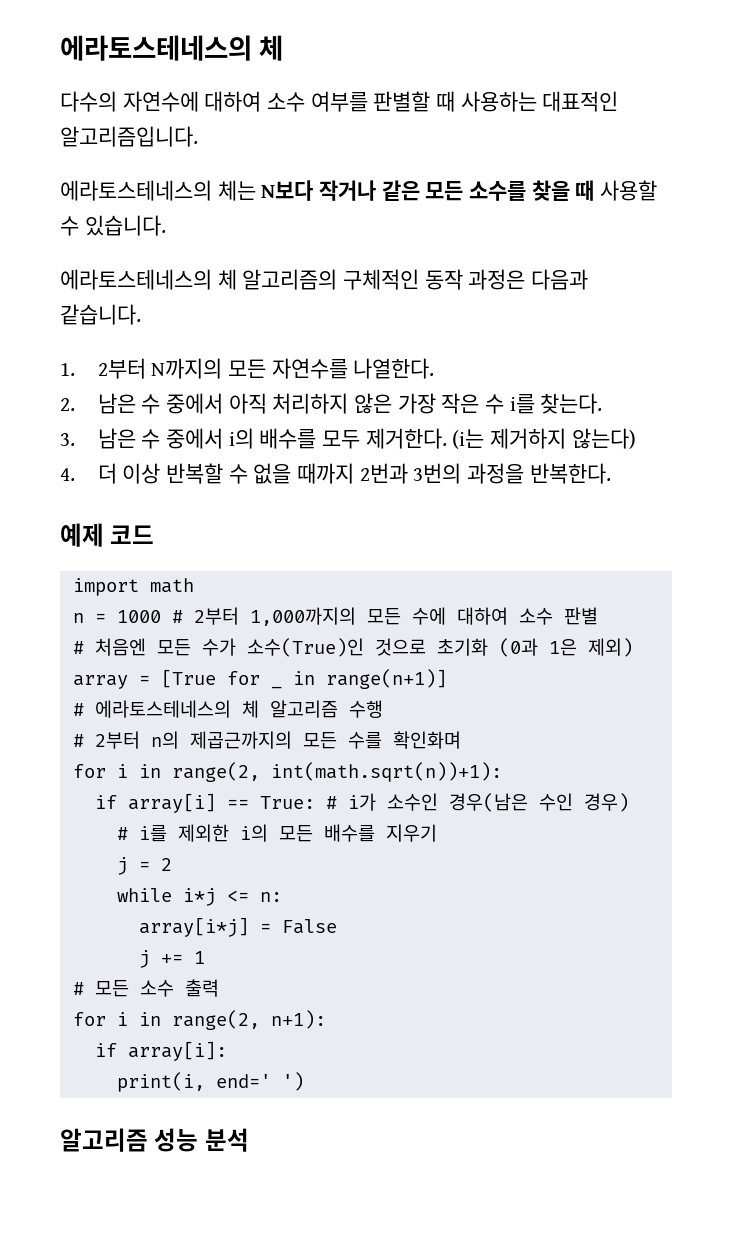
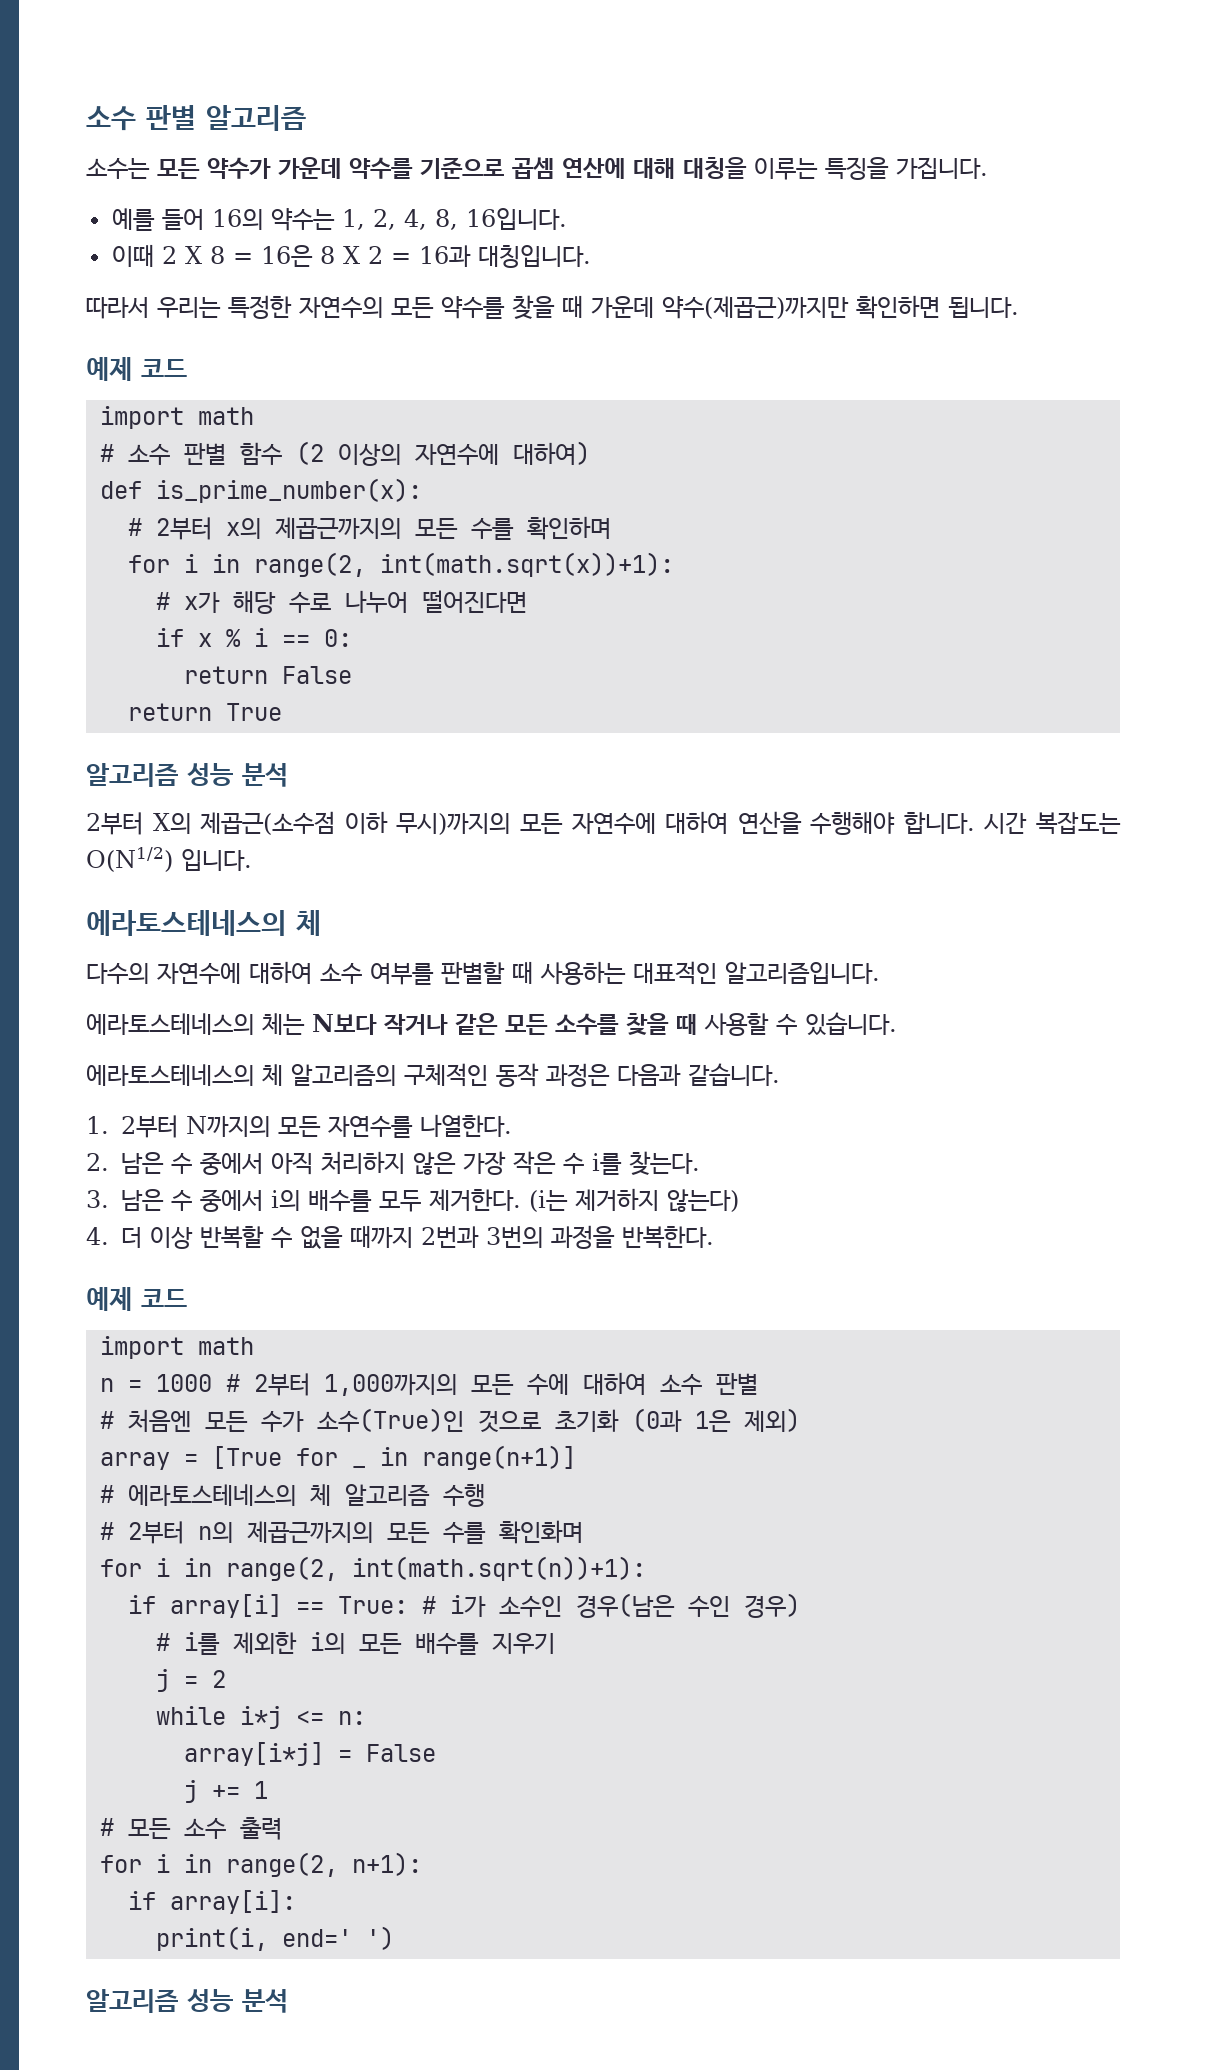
(60, 48) none -> [86,105,306,131] [86,157,988,180] [112,208,568,231] [112,244,592,268] [86,295,1019,319] [86,357,187,381] [100,406,255,429] [100,441,591,466] [100,478,423,503] [128,516,612,540] [128,552,675,577] [156,590,528,614] [156,628,353,647] [184,666,353,684] [128,703,283,721] [86,763,288,787] [86,811,1122,835] [86,847,252,872] 소수 판별 알고리즘 // 소수는 모든 약수가 가운데 약수를 기준으로 곱셈 연산에 대해 대칭을 이루는 특징을 가집니다. // 예를 들어 16의 약수는 1, 2, 4, 8, 16입니다. // 이때 2 X 8 = 16은 8 X 2 = 16과 대칭입니다. // 따라서 우리는 특정한 자연수의 모든 약수를 찾을 때 가운데 약수(제곱근)까지만 확인하면 됩니다. // 예제 코드 // import math // # 소수 판별 함수 (2 이상의 자연수에 대하여) // def is_prime_number(x): // # 2부터 x의 제곱근까지의 모든 수를 확인하며 // for i in range(2, int(math.sqrt(x))+1): // # x가 해당 수로 나누어 떨어진다면 // if x % i == 0: // return False // return True // 알고리즘 성능 분석 // 2부터 X의 제곱근(소수점 이하 무시)까지의 모든 자연수에 대하여 연산을 수행해야 합니다. 시간 복잡도는 O(N1/2) 입니다. //

